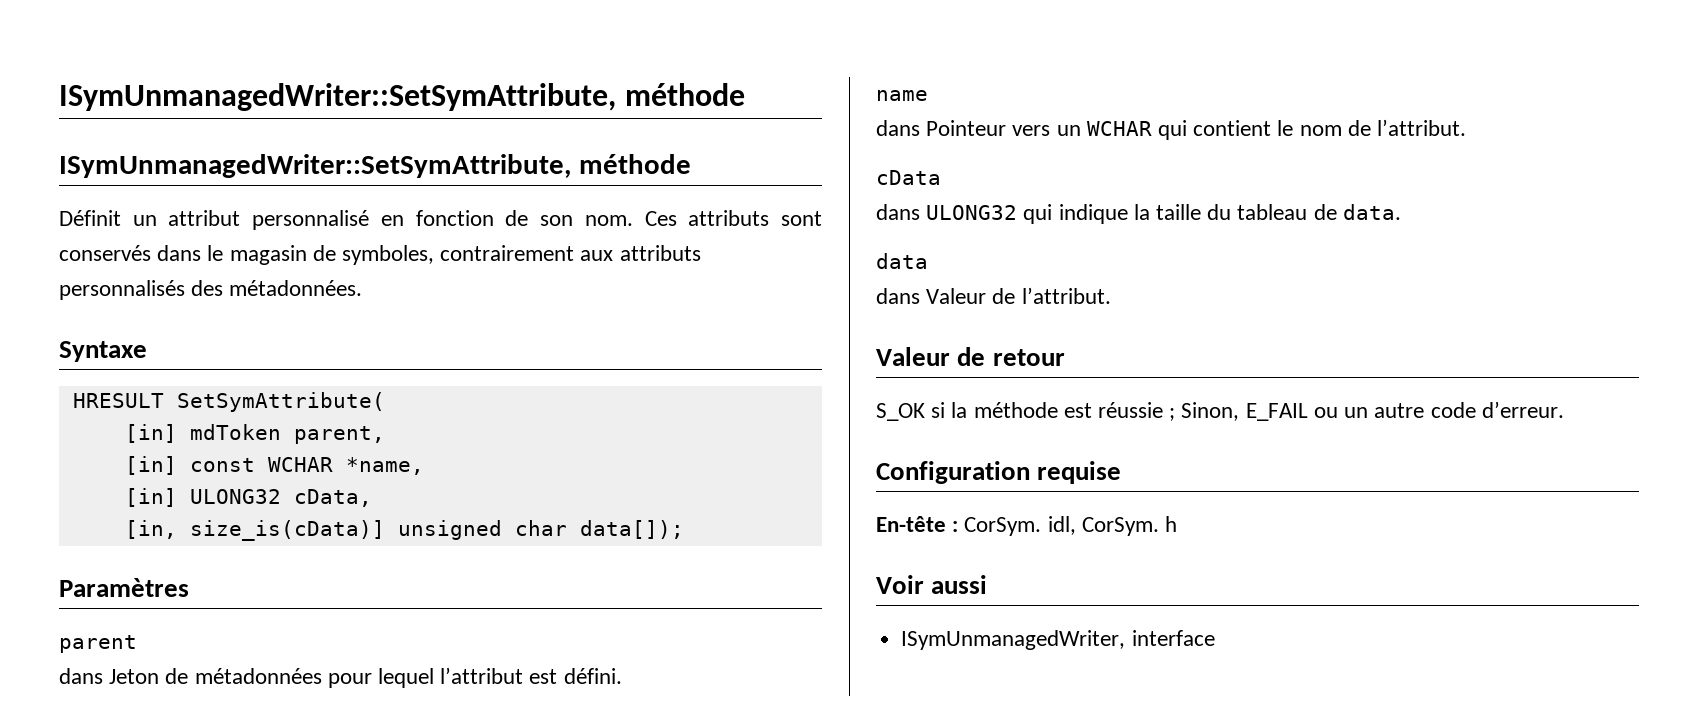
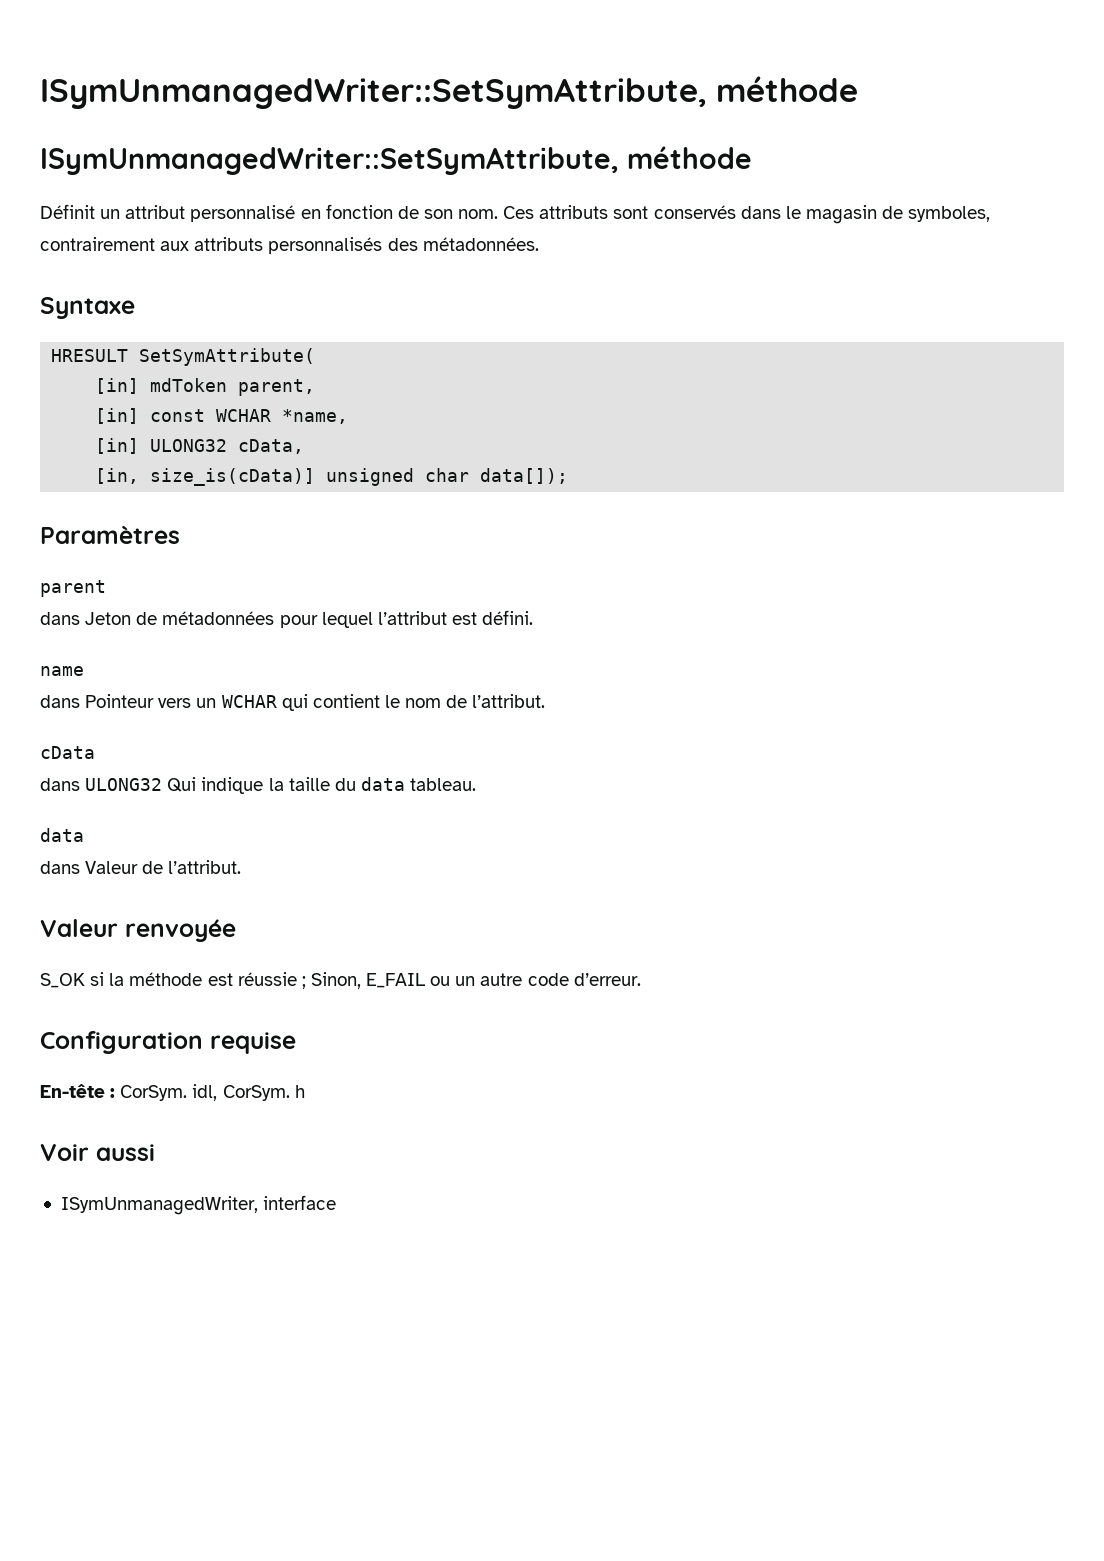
[1023,204,1053,224] qui -> [167,777,197,792] Qui
[1237,204,1401,220] tableau de data. -> [360,777,477,791] data tableau.
[957,347,1065,366] de retour -> [125,919,236,942] renvoyée

